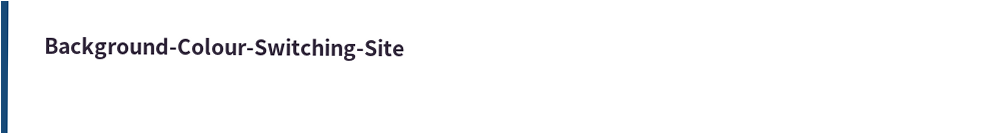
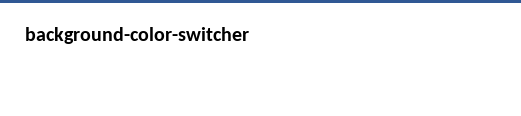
[44,35,405,62] Background-Colour-Switching-Site -> [25,27,249,44] background-color-switcher

